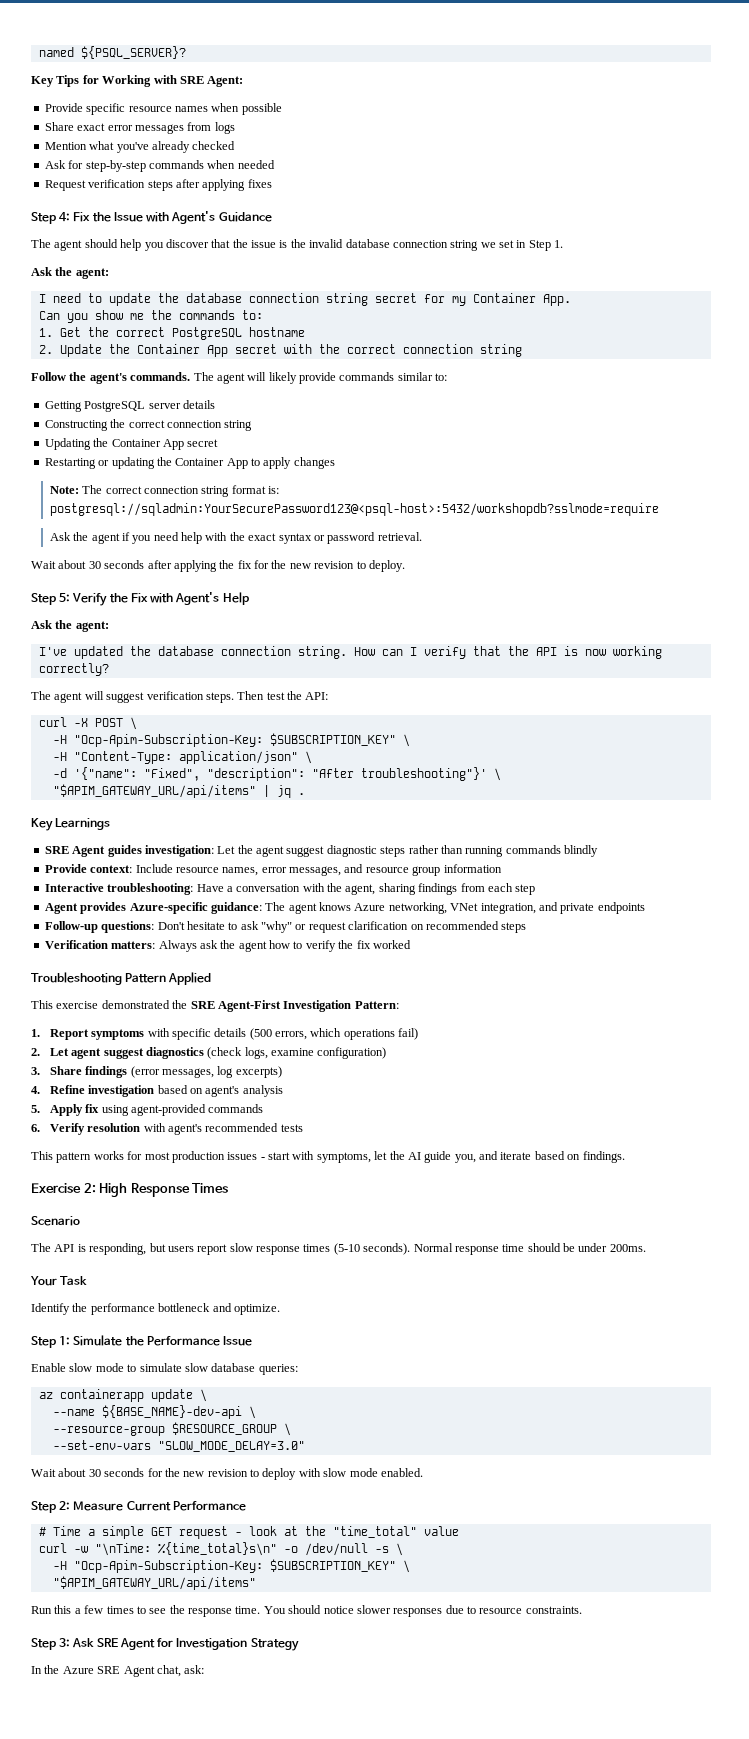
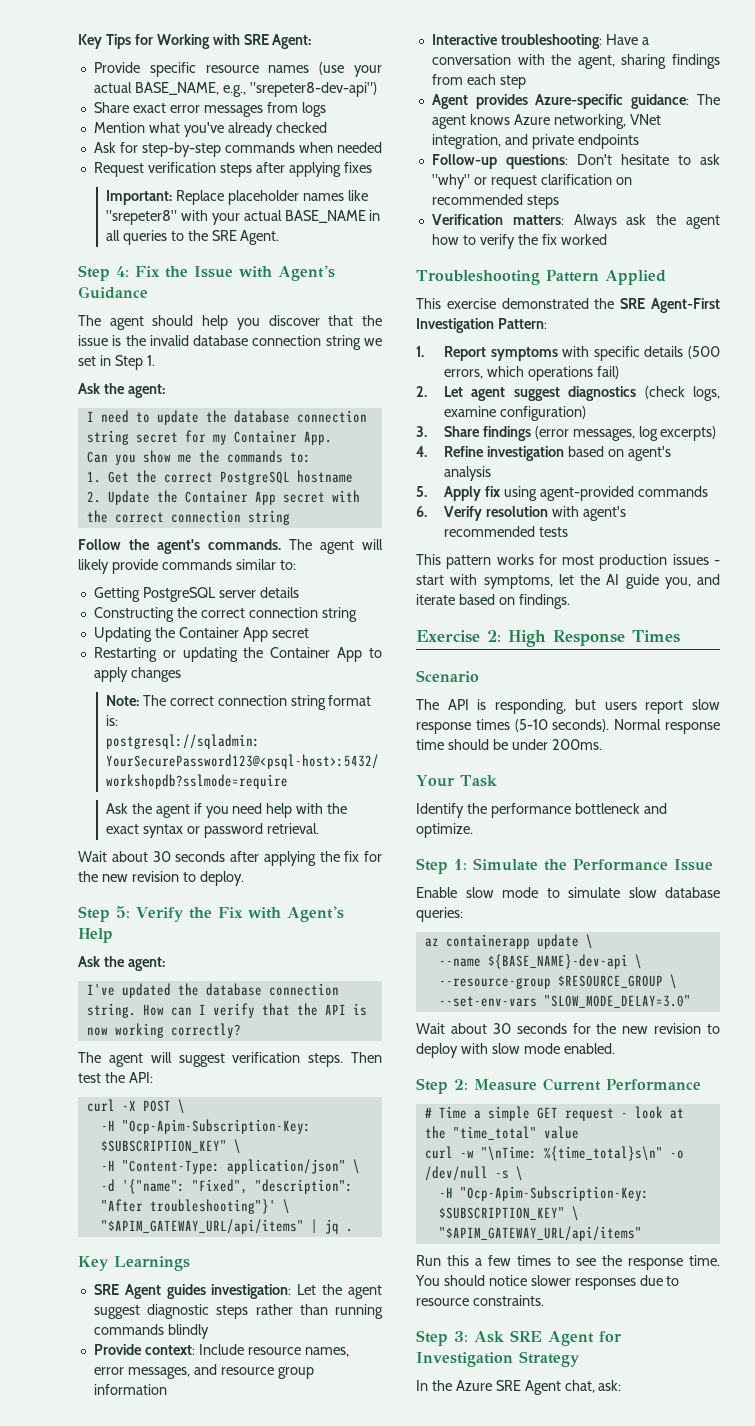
[38,46,186,59] named ${PSQL_SERVER}? // -> (78, 41) none
[211,103,282,115] when possible -> [319,62,382,77] [93,82,377,97] (use your actual BASE_NAME, e.g., "srepeter8-dev-api")
(272, 183) none -> [105,190,368,205] [105,210,381,225] [105,230,280,245] // Important: Replace placeholder names like "srepeter8" with your actual BASE_NAME in all queries to the SRE Agent.

